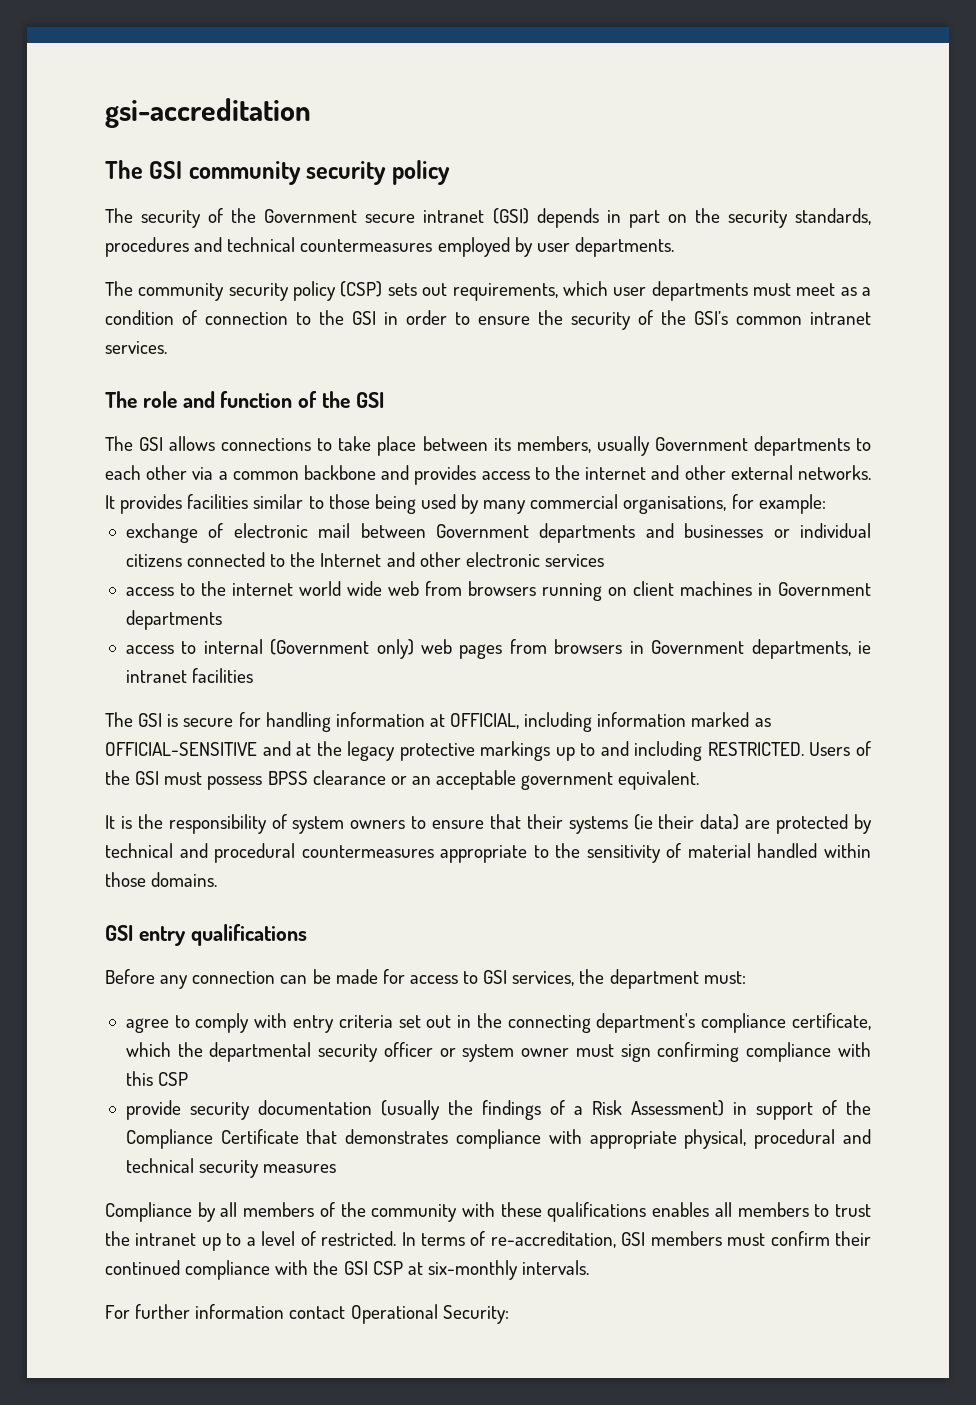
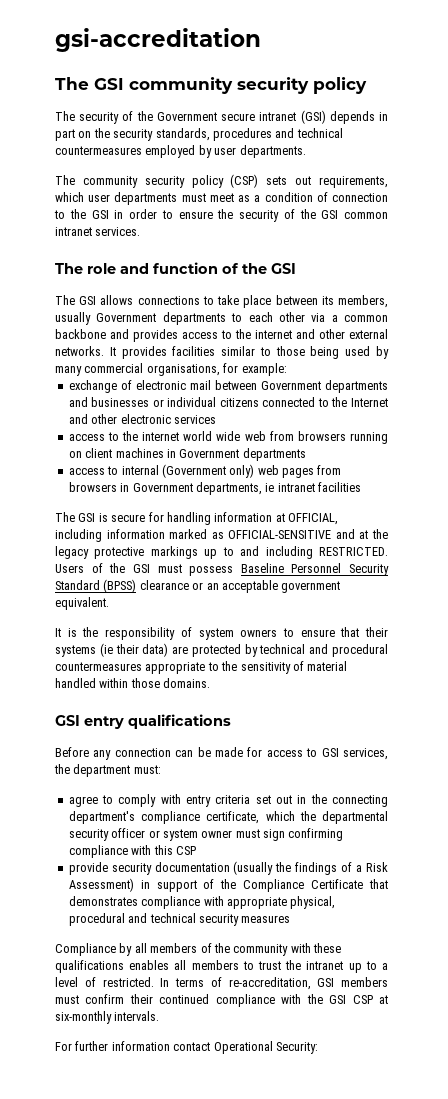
[694,311,728,325] GSI’s -> [321,210,339,219] GSI
[267,771,308,785] BPSS -> [240,563,389,576] [55,579,137,593] Baseline Personnel Security Standard (BPSS)

